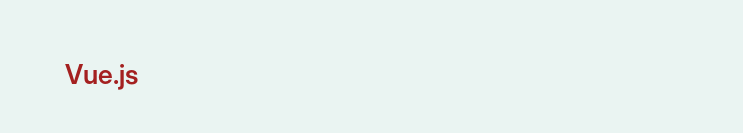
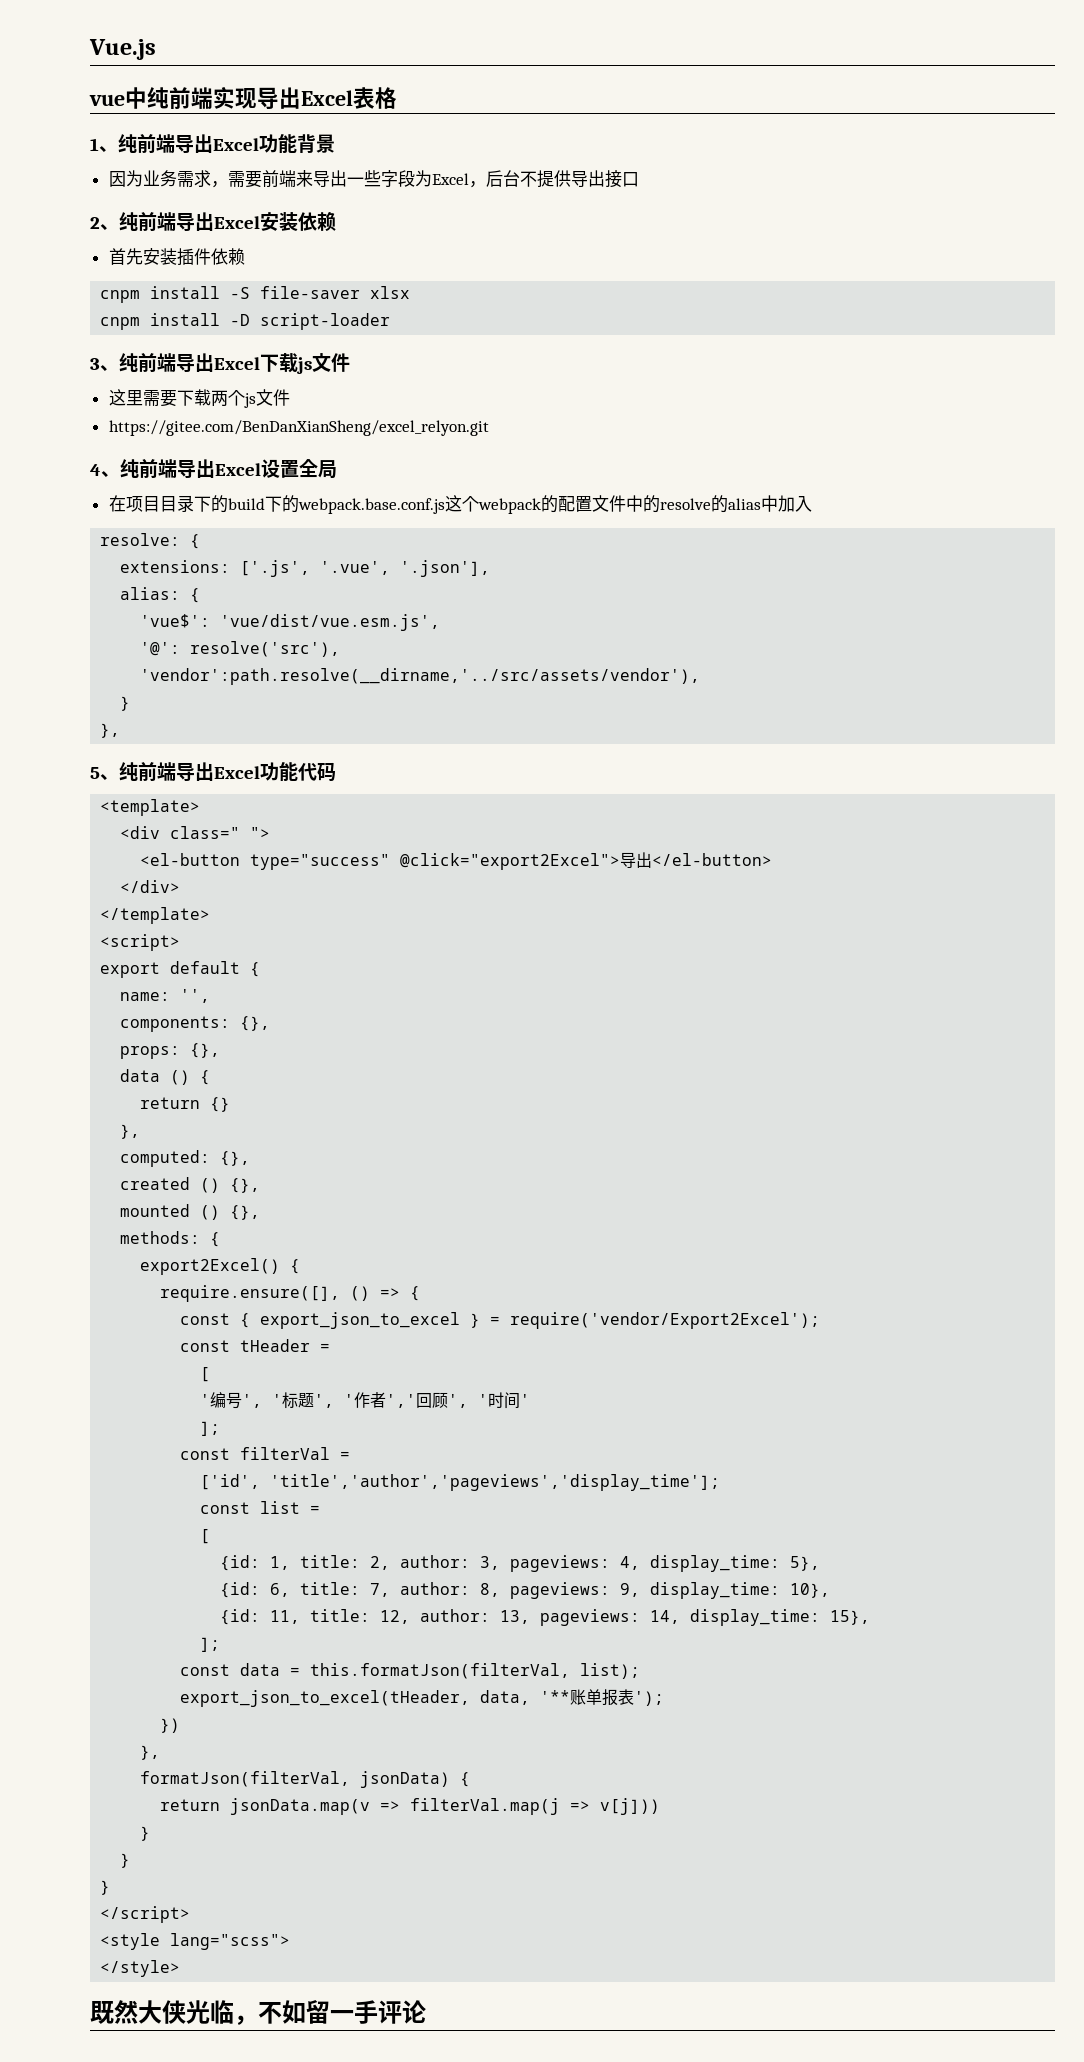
(138, 77) none -> [89,86,397,109] [90,134,335,154] [108,170,639,188] [90,212,336,232] [108,248,245,266] [100,286,411,303] [100,313,391,330] [90,353,350,374] [108,389,290,408] [108,420,489,436] [90,459,337,479] [108,495,812,514] [100,533,201,549] [120,560,491,577] [120,587,201,603] [140,614,441,631] [140,641,341,657] [140,668,701,685] [120,696,131,711] [100,723,121,738] [90,762,336,782] [100,799,201,816] [120,826,271,839] [140,852,773,870] [120,880,181,893] [100,907,211,924] [100,934,181,951] [100,961,261,978] [120,989,211,1003] [120,1016,271,1032] [120,1043,221,1059] [120,1069,211,1085] [140,1097,231,1112] [120,1124,141,1139] [120,1150,251,1167] [120,1177,261,1193] [120,1204,261,1220] [120,1231,221,1247] [140,1258,301,1275] [160,1285,421,1302] [180,1312,821,1329] [180,1339,331,1352] [200,1367,211,1382] [200,1392,531,1409] [200,1421,221,1436] [180,1447,351,1460] [200,1474,721,1491] [200,1501,321,1514] [200,1529,211,1544] [220,1555,821,1572] [220,1582,831,1599] [220,1609,871,1626] [200,1637,221,1652] [180,1663,641,1679] [180,1689,665,1707] [160,1718,181,1733] [140,1745,161,1760] [140,1771,471,1788] [160,1798,661,1815] [140,1826,151,1841] [120,1853,131,1868] [100,1880,111,1895] [100,1906,191,1923] [100,1933,291,1950] [100,1960,181,1977] [90,2000,426,2025] // vue中纯前端实现导出Excel表格 // 1、纯前端导出Excel功能背景 // 因为业务需求，需要前端来导出一些字段为Excel，后台不提供导出接口 // 2、纯前端导出Excel安装依赖 // 首先安装插件依赖 // cnpm install -S file-saver xlsx // cnpm install -D script-loader // 3、纯前端导出Excel下载js文件 // 这里需要下载两个js文件 // https://gitee.com/BenDanXianSheng/excel_relyon.git // 4、纯前端导出Excel设置全局 // 在项目目录下的build下的webpack.base.conf.js这个webpack的配置文件中的resolve的alias中加入 // resolve: { // extensions: ['.js', '.vue', '.json'], // alias: { // 'vue$': 'vue/dist/vue.esm.js', // '@': resolve('src'), // 'vendor':path.resolve(__dirname,'../src/assets/vendor'), // } // }, // 5、纯前端导出Excel功能代码 // <template> // <div class=" "> // <el-button type="success" @click="export2Excel">导出</el-button> // </div> // </template> // <script> // export default { // name: '', // components: {}, // props: {}, // data () { // return {} // }, // computed: {}, // created () {}, // mounted () {}, // methods: { // export2Excel() { // require.ensure([], () => { // const { export_json_to_excel } = require('vendor/Export2Excel'); // const tHeader = // [ // '编号', '标题', '作者','回顾', '时间' // ]; // const filterVal = // ['id', 'title','author','pageviews','display_time']; // const list = // [ // {id: 1, title: 2, author: 3, pageviews: 4, display_time: 5}, // {id: 6, title: 7, author: 8, pageviews: 9, display_time: 10}, // {id: 11, title: 12, author: 13, pageviews: 14, display_time: 15}, // ]; // const data = this.formatJson(filterVal, list); // export_json_to_excel(tHeader, data, '**账单报表'); // }) // }, // formatJson(filterVal, jsonData) { // return jsonData.map(v => filterVal.map(j => v[j])) // } // } // } // </script> // <style lang="scss"> // </style> // 既然大侠光临，不如留一手评论

